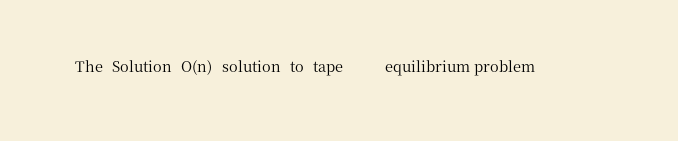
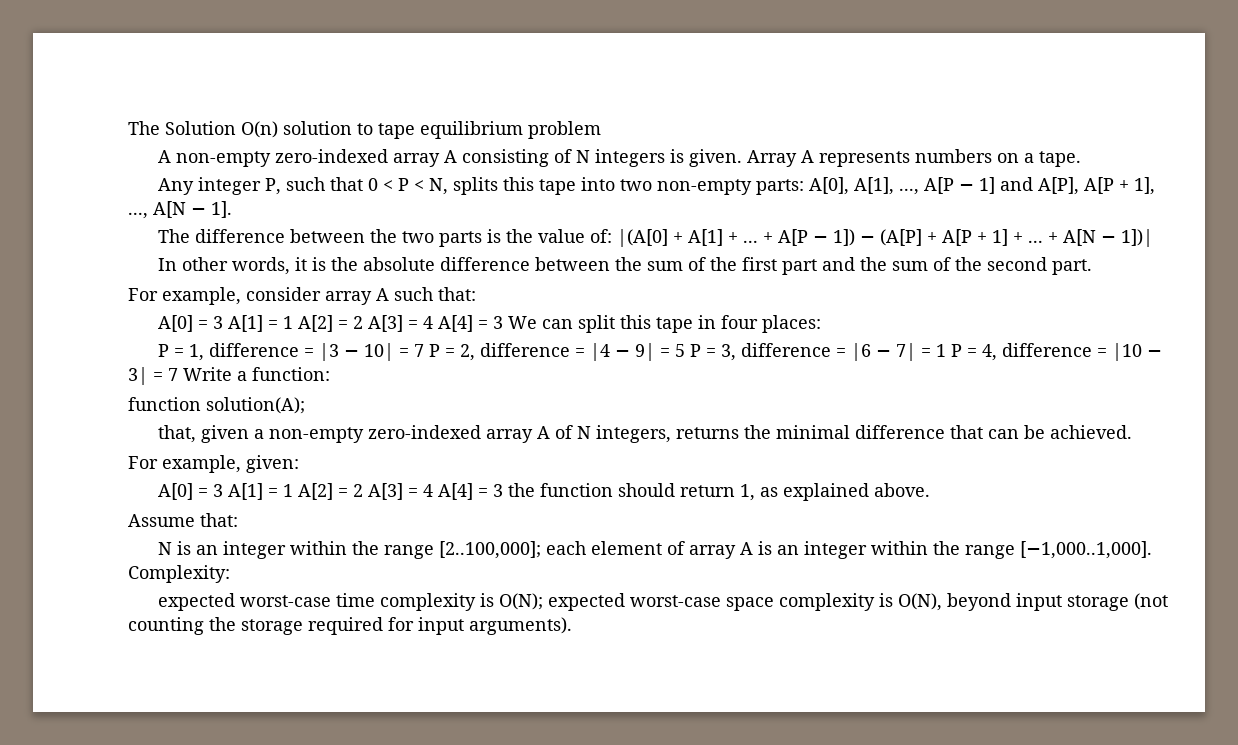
(535, 68) none -> [157,149,1081,167] [157,177,1155,195] [128,201,232,219] [157,229,1153,247] [157,257,1092,275] [128,287,476,305] [157,315,821,333] [157,343,1162,361] [128,367,330,385] [128,397,305,414] [157,425,1132,443] [128,455,299,473] [157,483,930,501] [128,513,238,527] [157,541,1152,559] [128,565,230,583] [157,593,1168,611] [128,617,572,635] // A non-empty zero-indexed array A consisting of N integers is given. Array A represents numbers on a tape. // Any integer P, such that 0 < P < N, splits this tape into two non-empty parts: A[0], A[1], ..., A[P − 1] and A[P], A[P + 1], ..., A[N − 1]. // The difference between the two parts is the value of: |(A[0] + A[1] + ... + A[P − 1]) − (A[P] + A[P + 1] + ... + A[N − 1])| // In other words, it is the absolute difference between the sum of the first part and the sum of the second part. // For example, consider array A such that: // A[0] = 3 A[1] = 1 A[2] = 2 A[3] = 4 A[4] = 3 We can split this tape in four places: // P = 1, difference = |3 − 10| = 7 P = 2, difference = |4 − 9| = 5 P = 3, difference = |6 − 7| = 1 P = 4, difference = |10 − 3| = 7 Write a function: // function solution(A); // that, given a non-empty zero-indexed array A of N integers, returns the minimal difference that can be achieved. // For example, given: // A[0] = 3 A[1] = 1 A[2] = 2 A[3] = 4 A[4] = 3 the function should return 1, as explained above. // Assume that: // N is an integer within the range [2..100,000]; each element of array A is an integer within the range [−1,000..1,000]. Complexity: // expected worst-case time complexity is O(N); expected worst-case space complexity is O(N), beyond input storage (not counting the storage required for input arguments).

